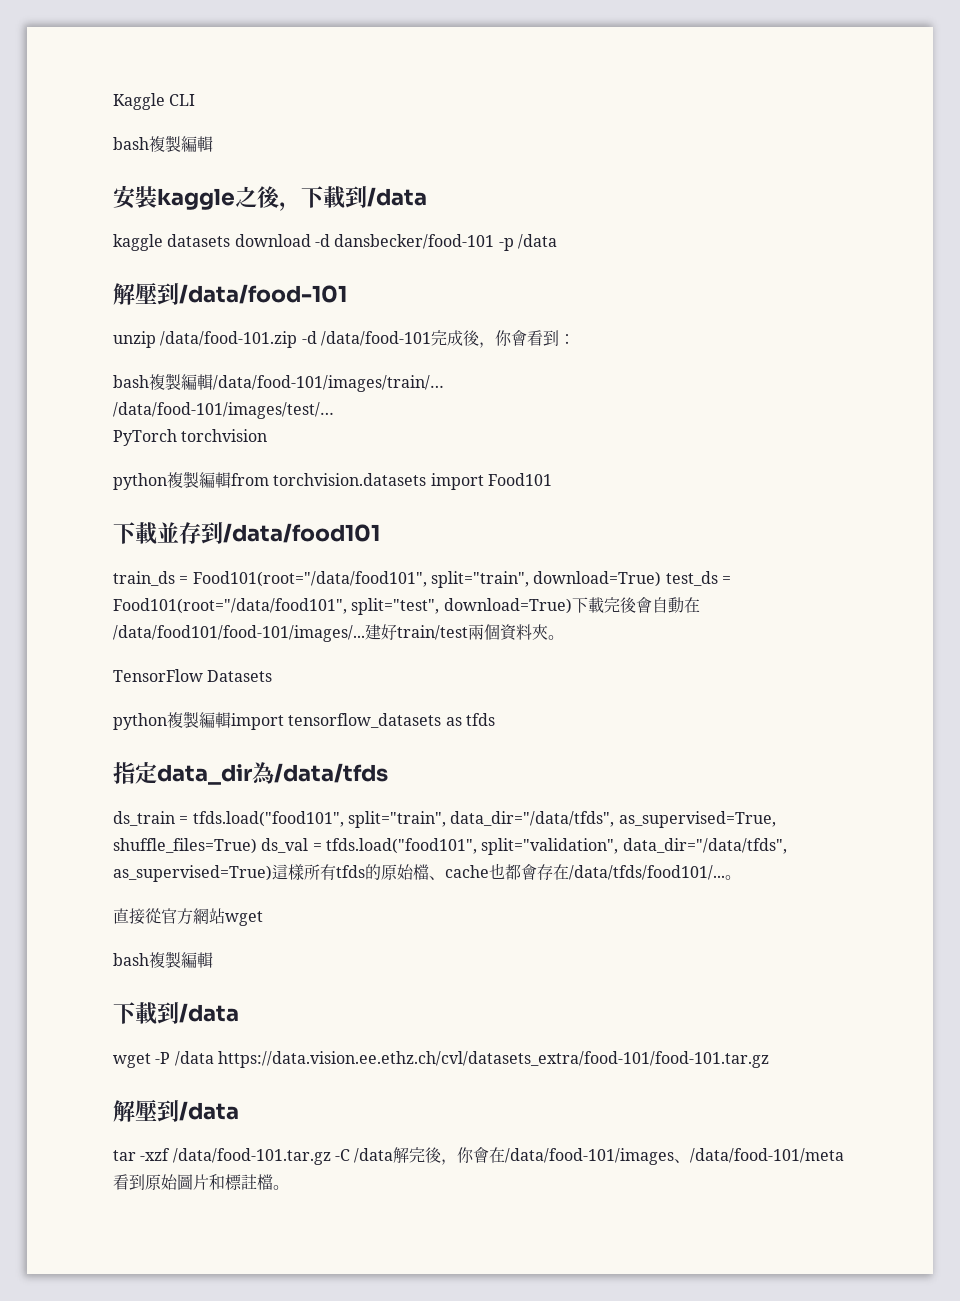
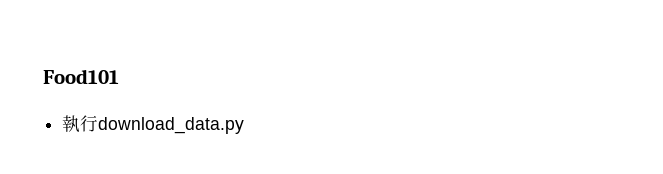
[113,93,196,110] [113,135,213,152] [113,185,427,211] [113,234,557,251] [113,282,347,305] [113,330,575,348] [113,373,444,392] [113,402,334,419] [113,429,268,446] [113,471,552,490] [113,522,380,545] [113,571,731,588] [113,597,700,615] [113,624,564,642] [113,669,273,682] [113,711,495,730] [113,762,388,785] [113,811,776,828] [113,838,787,855] [113,863,741,882] [113,908,263,926] [113,951,213,968] [113,1002,239,1025] [113,1051,769,1068] [113,1099,239,1122] [113,1147,845,1165] [113,1174,289,1190] Kaggle CLI // bash複製編輯 // 安裝kaggle之後，下載到/data // kaggle datasets download -d dansbecker/food-101 -p /data // 解壓到/data/food-101 // unzip /data/food-101.zip -d /data/food-101完成後，你會看到： // bash複製編輯/data/food-101/images/train/… // /data/food-101/images/test/… // PyTorch torchvision // python複製編輯from torchvision.datasets import Food101 // 下載並存到/data/food101 // train_ds = Food101(root="/data/food101", split="train", download=True) test_ds = Food101(root="/data/food101", split="test", download=True)下載完後會自動在/data/food101/food-101/images/...建好train/test兩個資料夾。 // TensorFlow Datasets // python複製編輯import tensorflow_datasets as tfds // 指定data_dir為/data/tfds // ds_train = tfds.load("food101", split="train", data_dir="/data/tfds", as_supervised=True, shuffle_files=True) ds_val = tfds.load("food101", split="validation", data_dir="/data/tfds", as_supervised=True)這樣所有tfds的原始檔、cache也都會存在/data/tfds/food101/...。 // 直接從官方網站wget // bash複製編輯 // 下載到/data // wget -P /data https://data.vision.ee.ethz.ch/cvl/datasets_extra/food-101/food-101.tar.gz // 解壓到/data // tar -xzf /data/food-101.tar.gz -C /data解完後，你會在/data/food-101/images、/data/food-101/meta看到原始圖片和標註檔。 -> [43,69,119,84] [62,115,245,134] Food101 // 執行download_data.py

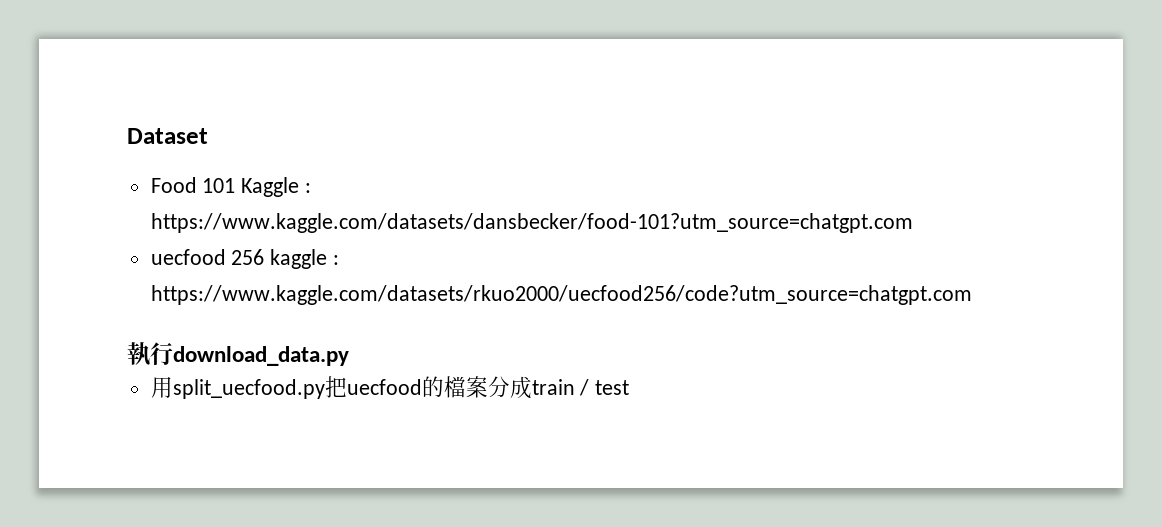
[43,69,119,84] [62,115,245,134] Food101 // 執行download_data.py -> [127,128,208,144] [150,177,312,197] [150,213,913,233] [150,249,340,269] [150,285,972,305] [127,342,349,366] [150,376,630,399] Dataset // Food 101 Kaggle : https://www.kaggle.com/datasets/dansbecker/food-101?utm_source=chatgpt.com // uecfood 256 kaggle : https://www.kaggle.com/datasets/rkuo2000/uecfood256/code?utm_source=chatgpt.com // 執行download_data.py // 用split_uecfood.py把uecfood的檔案分成train / test

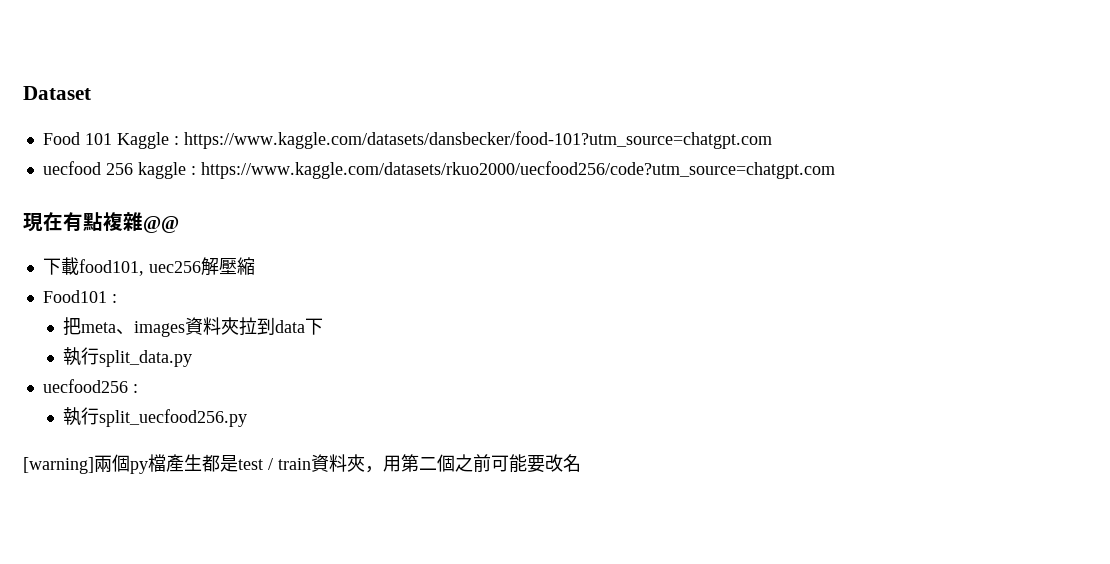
[127,342,349,366] [150,376,630,399] 執行download_data.py // 用split_uecfood.py把uecfood的檔案分成train / test -> [23,212,179,233] [42,257,255,276] [42,290,117,303] [63,317,324,337] [63,347,193,367] [42,379,138,393] [63,407,248,427] [23,454,581,474] 現在有點複雜@@ // 下載food101, uec256解壓縮 // Food101 : // 把meta、images資料夾拉到data下 // 執行split_data.py // uecfood256 : // 執行split_uecfood256.py // [warning]兩個py檔產生都是test / train資料夾，用第二個之前可能要改名

